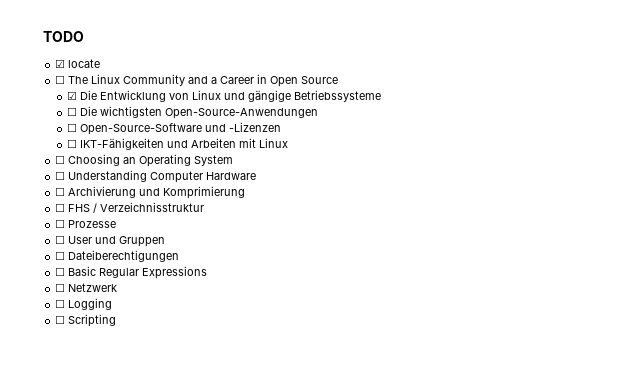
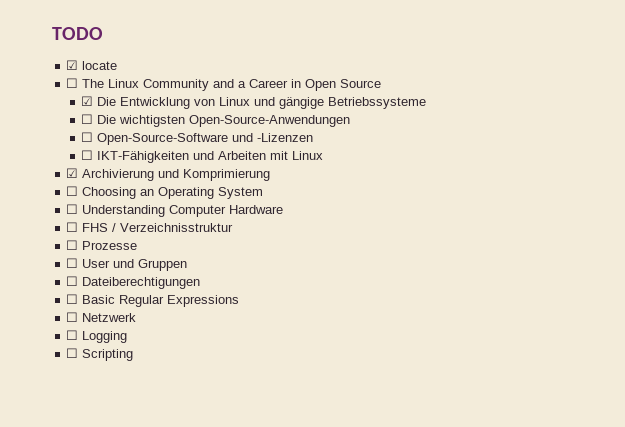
(289, 143) none -> [66,168,271,181] // ☑ Archivierung und Komprimierung
[55,186,246,199] // ☐ Archivierung und Komprimierung -> (284, 209) none

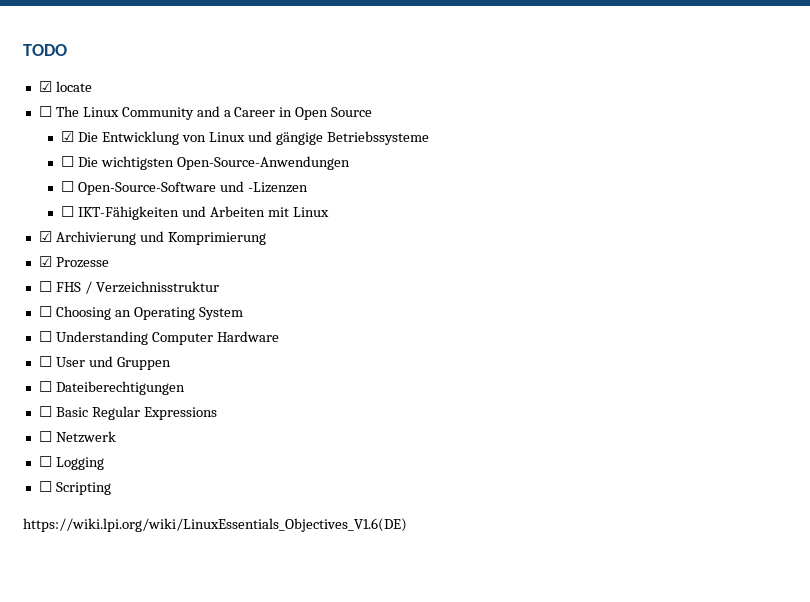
(271, 175) none -> [38,256,109,268] [38,281,219,294] // ☑ Prozesse // ☐ FHS / Verzeichnisstruktur
[66,222,234,232] [66,240,138,250] // ☐ FHS / Verzeichnisstruktur // ☐ Prozesse -> (279, 336) none
(134, 355) none -> [23,518,407,532] // https://wiki.lpi.org/wiki/LinuxEssentials_Objectives_V1.6(DE)

